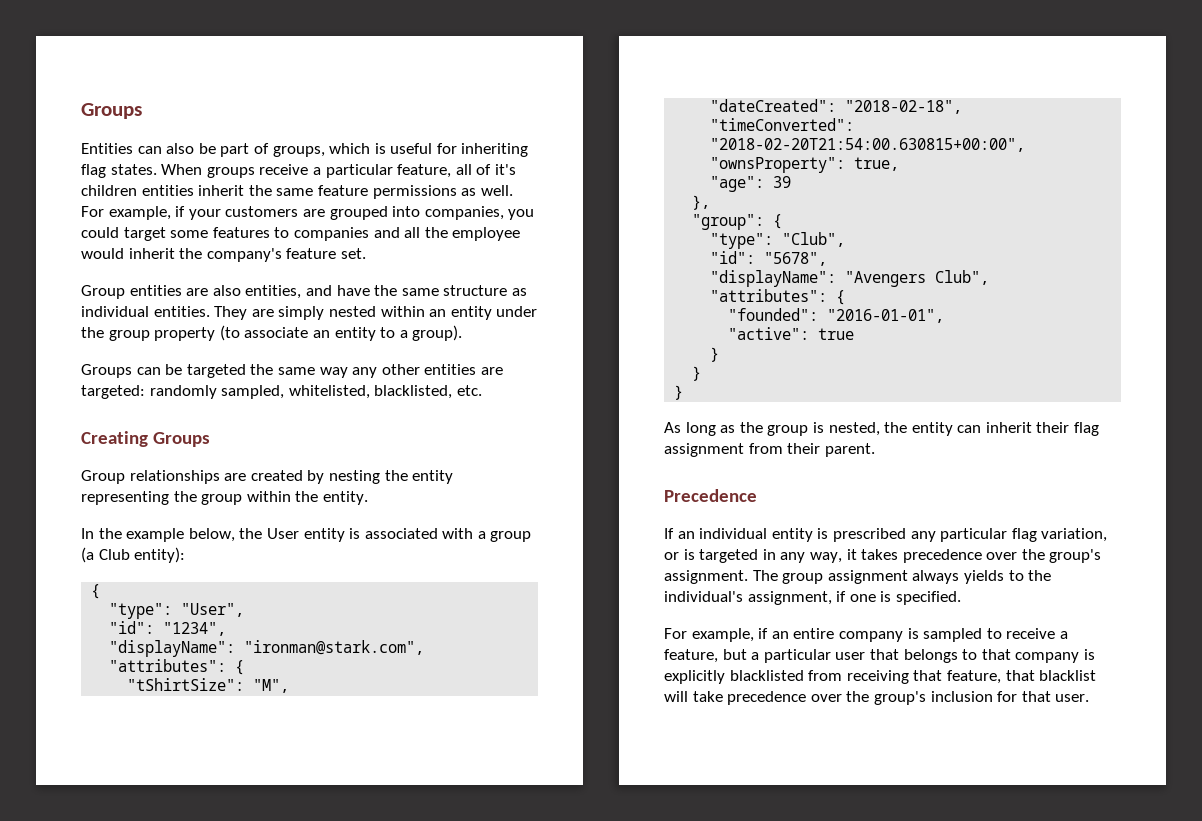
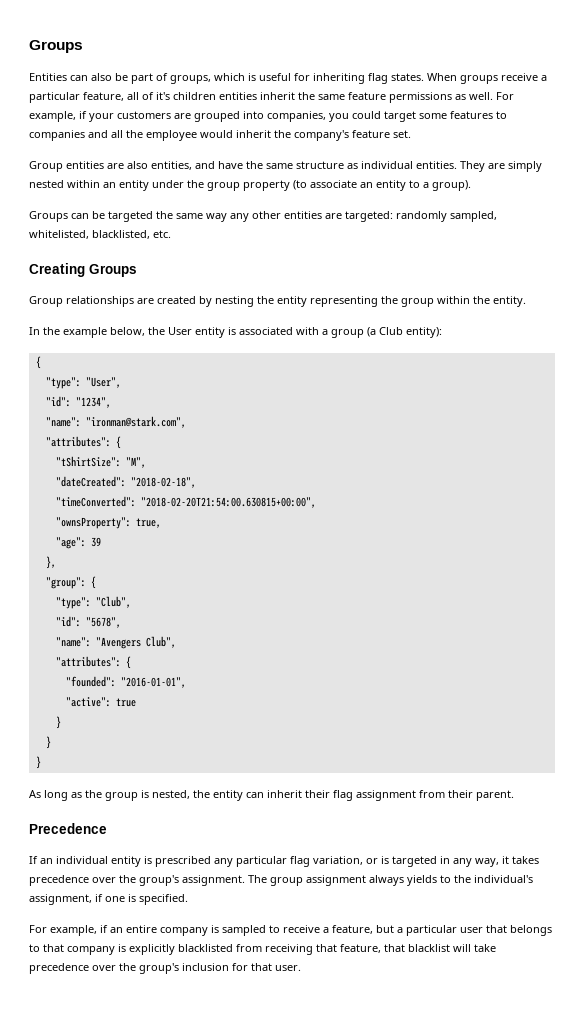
[109,640,236,657] "displayName": -> [45,417,81,427] "name":
[710,270,837,287] "displayName": -> [55,637,91,647] "name":

